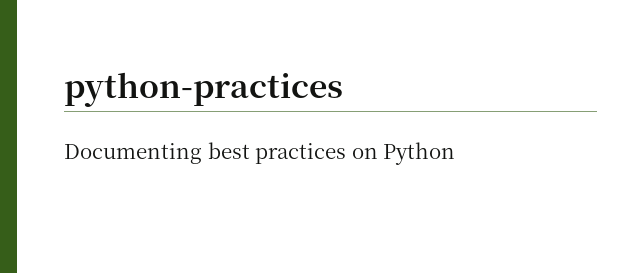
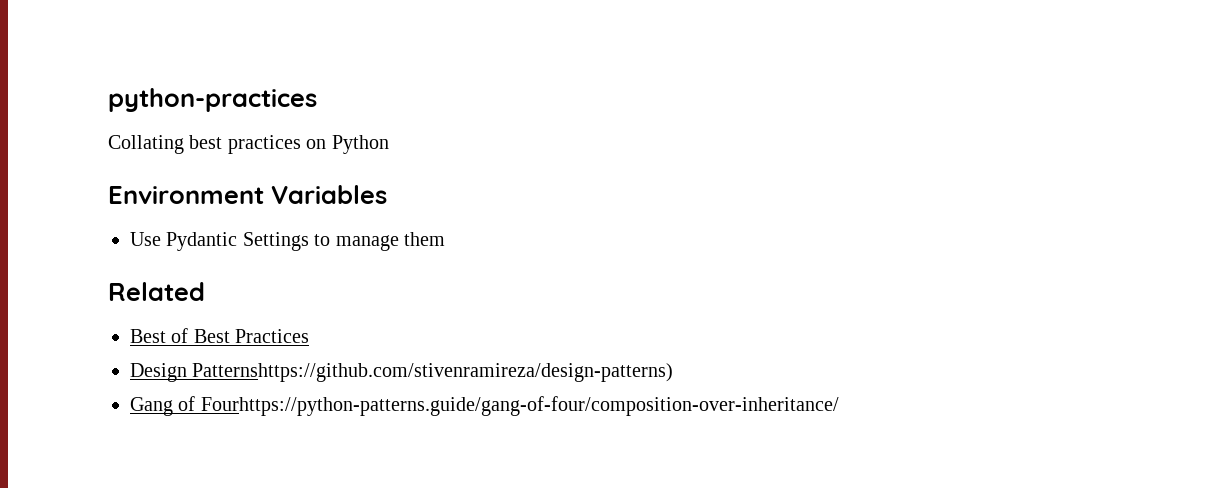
[64,143,202,164] Documenting -> [108,135,184,154] Collating
(456, 153) none -> [108,185,387,204] [130,232,445,251] [108,282,205,301] [130,328,310,343] [130,363,674,382] [130,396,839,416] // Environment Variables // Use Pydantic Settings to manage them // Related // Best of Best Practices // Design Patternshttps://github.com/stivenramireza/design-patterns) // Gang of Fourhttps://python-patterns.guide/gang-of-four/composition-over-inheritance/

